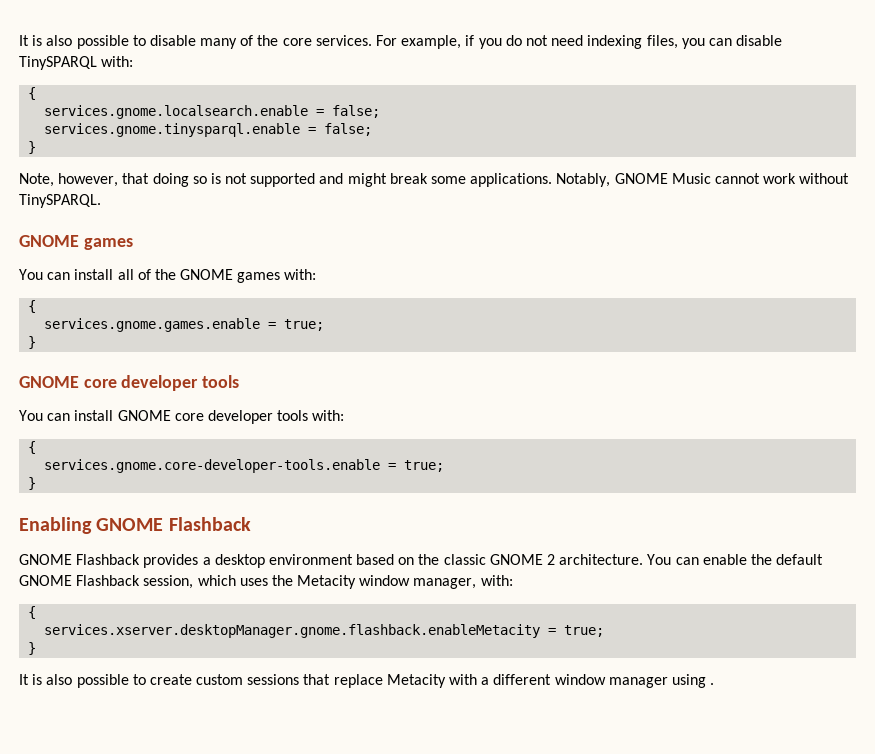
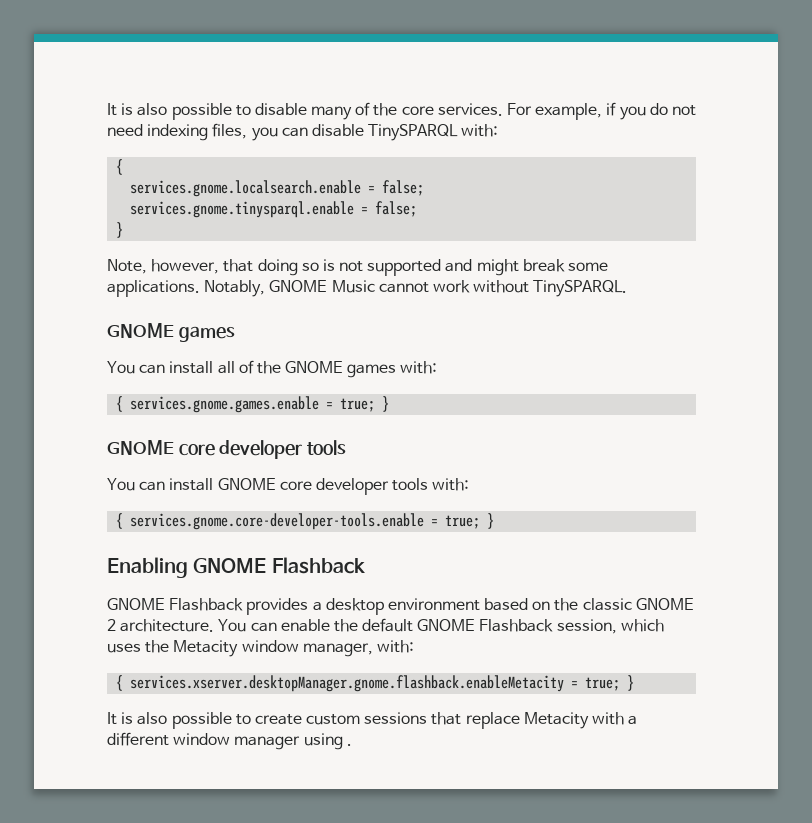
(37, 306) // -> (124, 404) none
(325, 325) // -> (376, 405) none
(37, 447) // -> (124, 521) none
(445, 466) // -> (481, 522) none
(37, 612) // -> (124, 683) none
(605, 631) // -> (621, 684) none

